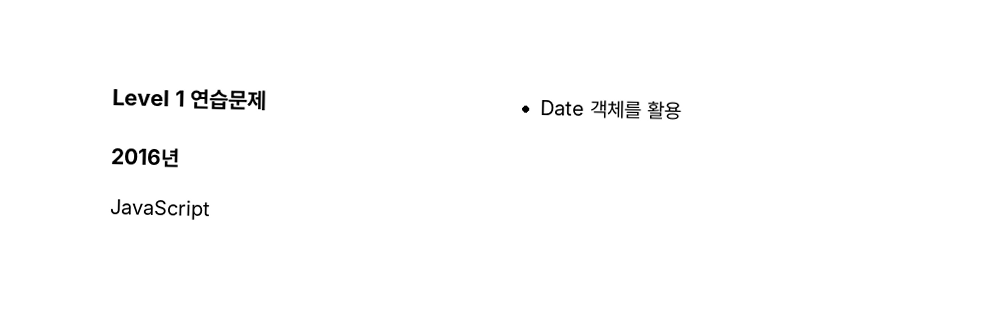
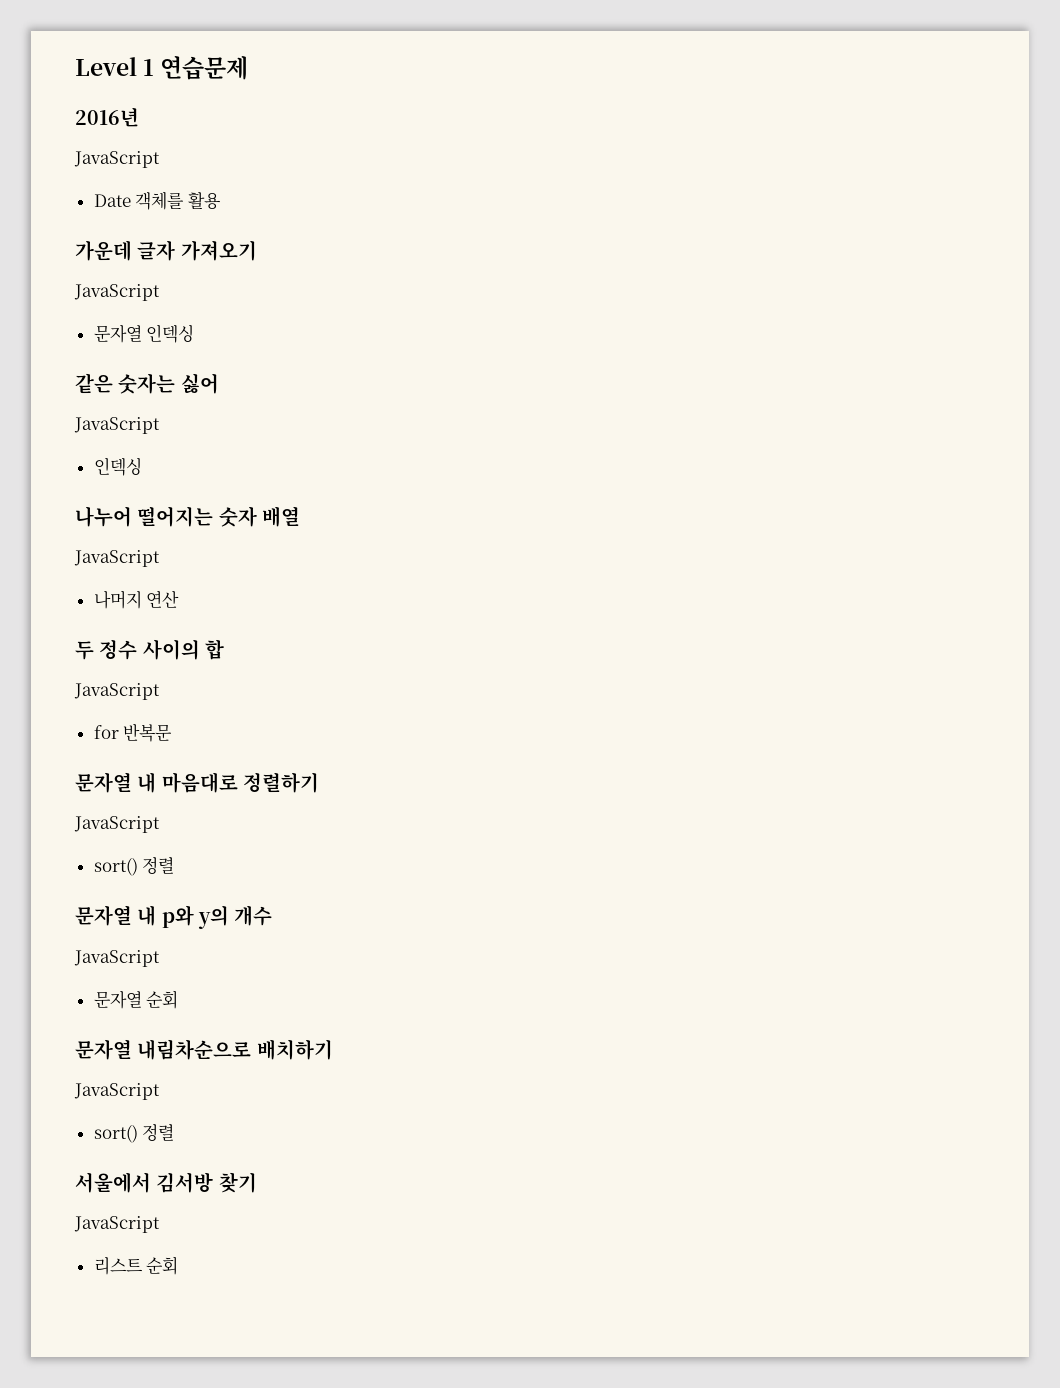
(682, 110) none -> [75,240,257,261] [74,284,160,301] [93,324,195,343] [75,373,219,394] [74,417,160,434] [93,457,142,476] [75,506,300,527] [74,550,160,567] [93,590,180,609] [75,639,224,660] [74,683,160,700] [93,724,173,742] [75,772,319,793] [74,816,160,833] [93,857,175,876] [75,905,273,929] [74,950,160,967] [93,990,179,1009] [75,1039,333,1060] [74,1083,160,1100] [93,1124,175,1143] [75,1172,257,1193] [74,1216,160,1233] [93,1256,179,1275] // 가운데 글자 가져오기 // JavaScript // 문자열 인덱싱 // 같은 숫자는 싫어 // JavaScript // 인덱싱 // 나누어 떨어지는 숫자 배열 // JavaScript // 나머지 연산 // 두 정수 사이의 합 // JavaScript // for 반복문 // 문자열 내 마음대로 정렬하기 // JavaScript // sort() 정렬 // 문자열 내 p와 y의 개수 // JavaScript // 문자열 순회 // 문자열 내림차순으로 배치하기 // JavaScript // sort() 정렬 // 서울에서 김서방 찾기 // JavaScript // 리스트 순회

